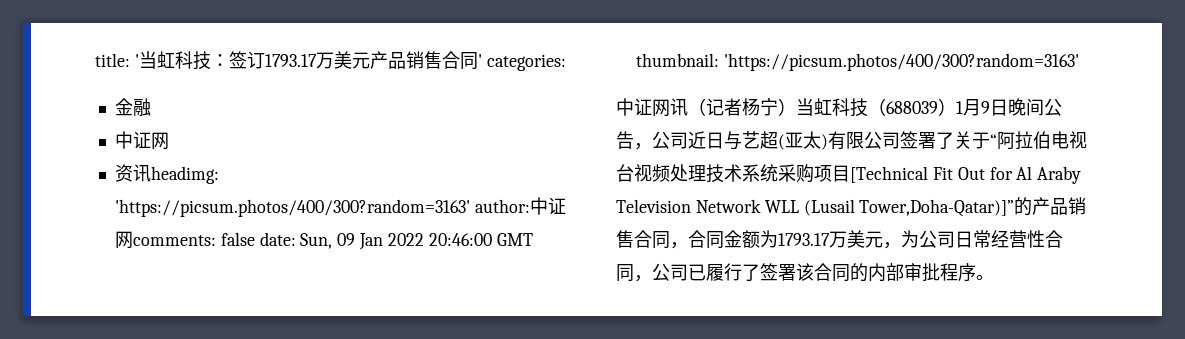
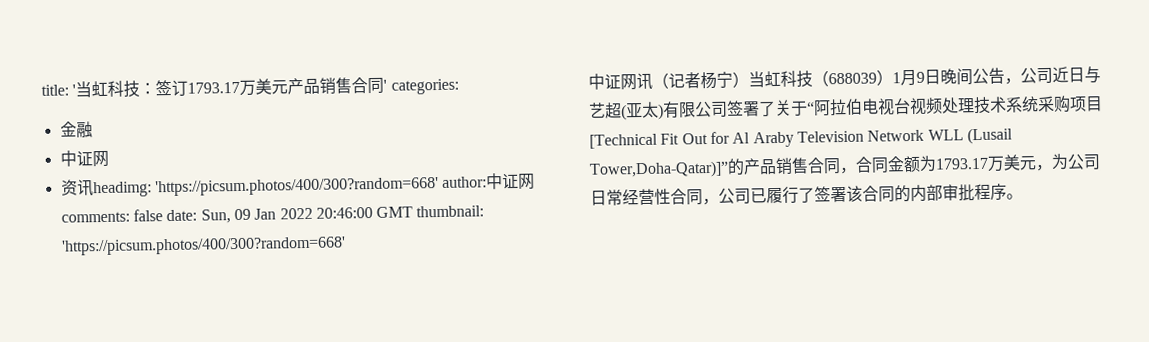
[114,199,470,217] 'https://picsum.photos/400/300?random=3163' -> [154,177,439,197] 'https://picsum.photos/400/300?random=668'
[723,53,1079,71] 'https://picsum.photos/400/300?random=3163' -> [60,236,346,256] 'https://picsum.photos/400/300?random=668'

